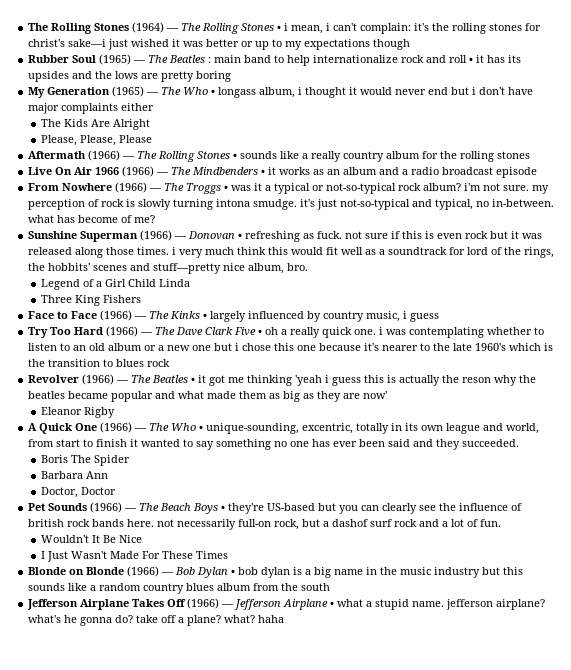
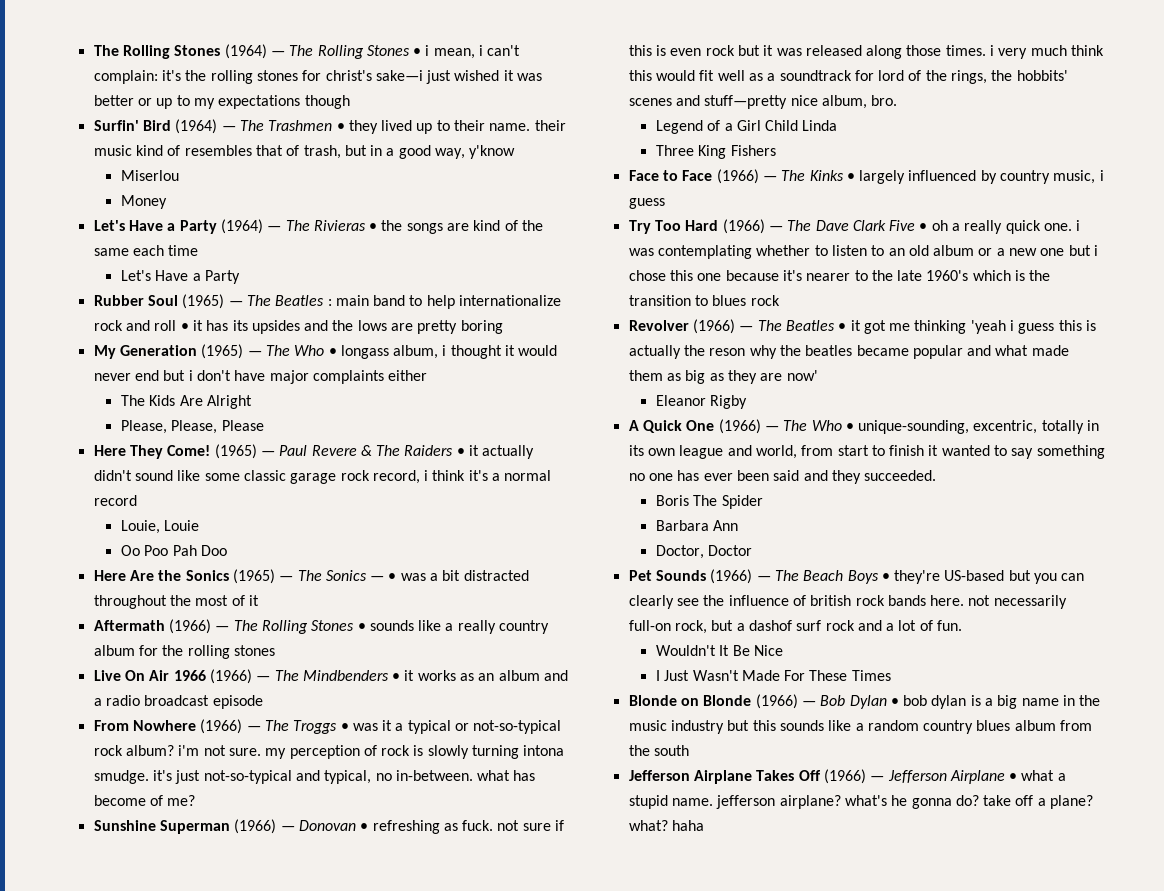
(411, 44) none -> [93,119,566,134] [93,145,516,159] [120,170,179,181] [120,195,167,209] [93,219,544,234] [93,245,199,256] [120,270,240,284] // Surfin' Bird (1964) — The Trashmen • they lived up to their name. their music kind of resembles that of trash, but in a good way, y'know // Miserlou // Money // Let's Have a Party (1964) — The Rivieras • the songs are kind of the same each time // Let's Have a Party
(153, 139) none -> [93,444,535,459] [93,470,552,484] [93,495,137,506] [120,520,200,534] [120,545,227,556] [93,569,529,584] [93,595,259,609] // Here They Come! (1965) — Paul Revere & The Raiders • it actually didn't sound like some classic garage rock record, i think it's a normal record // Louie, Louie // Oo Poo Pah Doo // Here Are the Sonics (1965) — The Sonics — • was a bit distracted throughout the most of it

